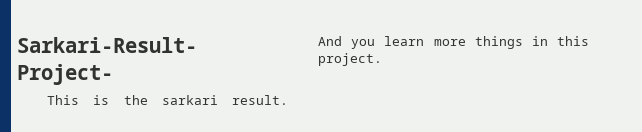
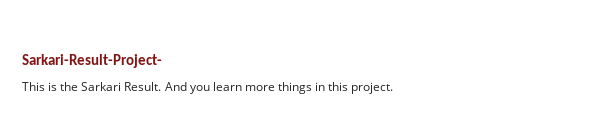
[161,95,288,105] sarkari result. -> [81,82,162,91] Sarkari Result.

